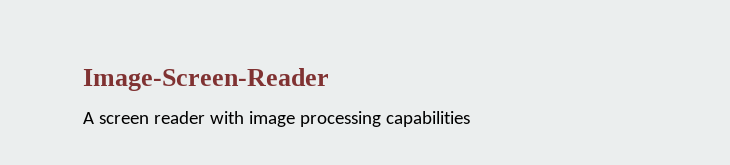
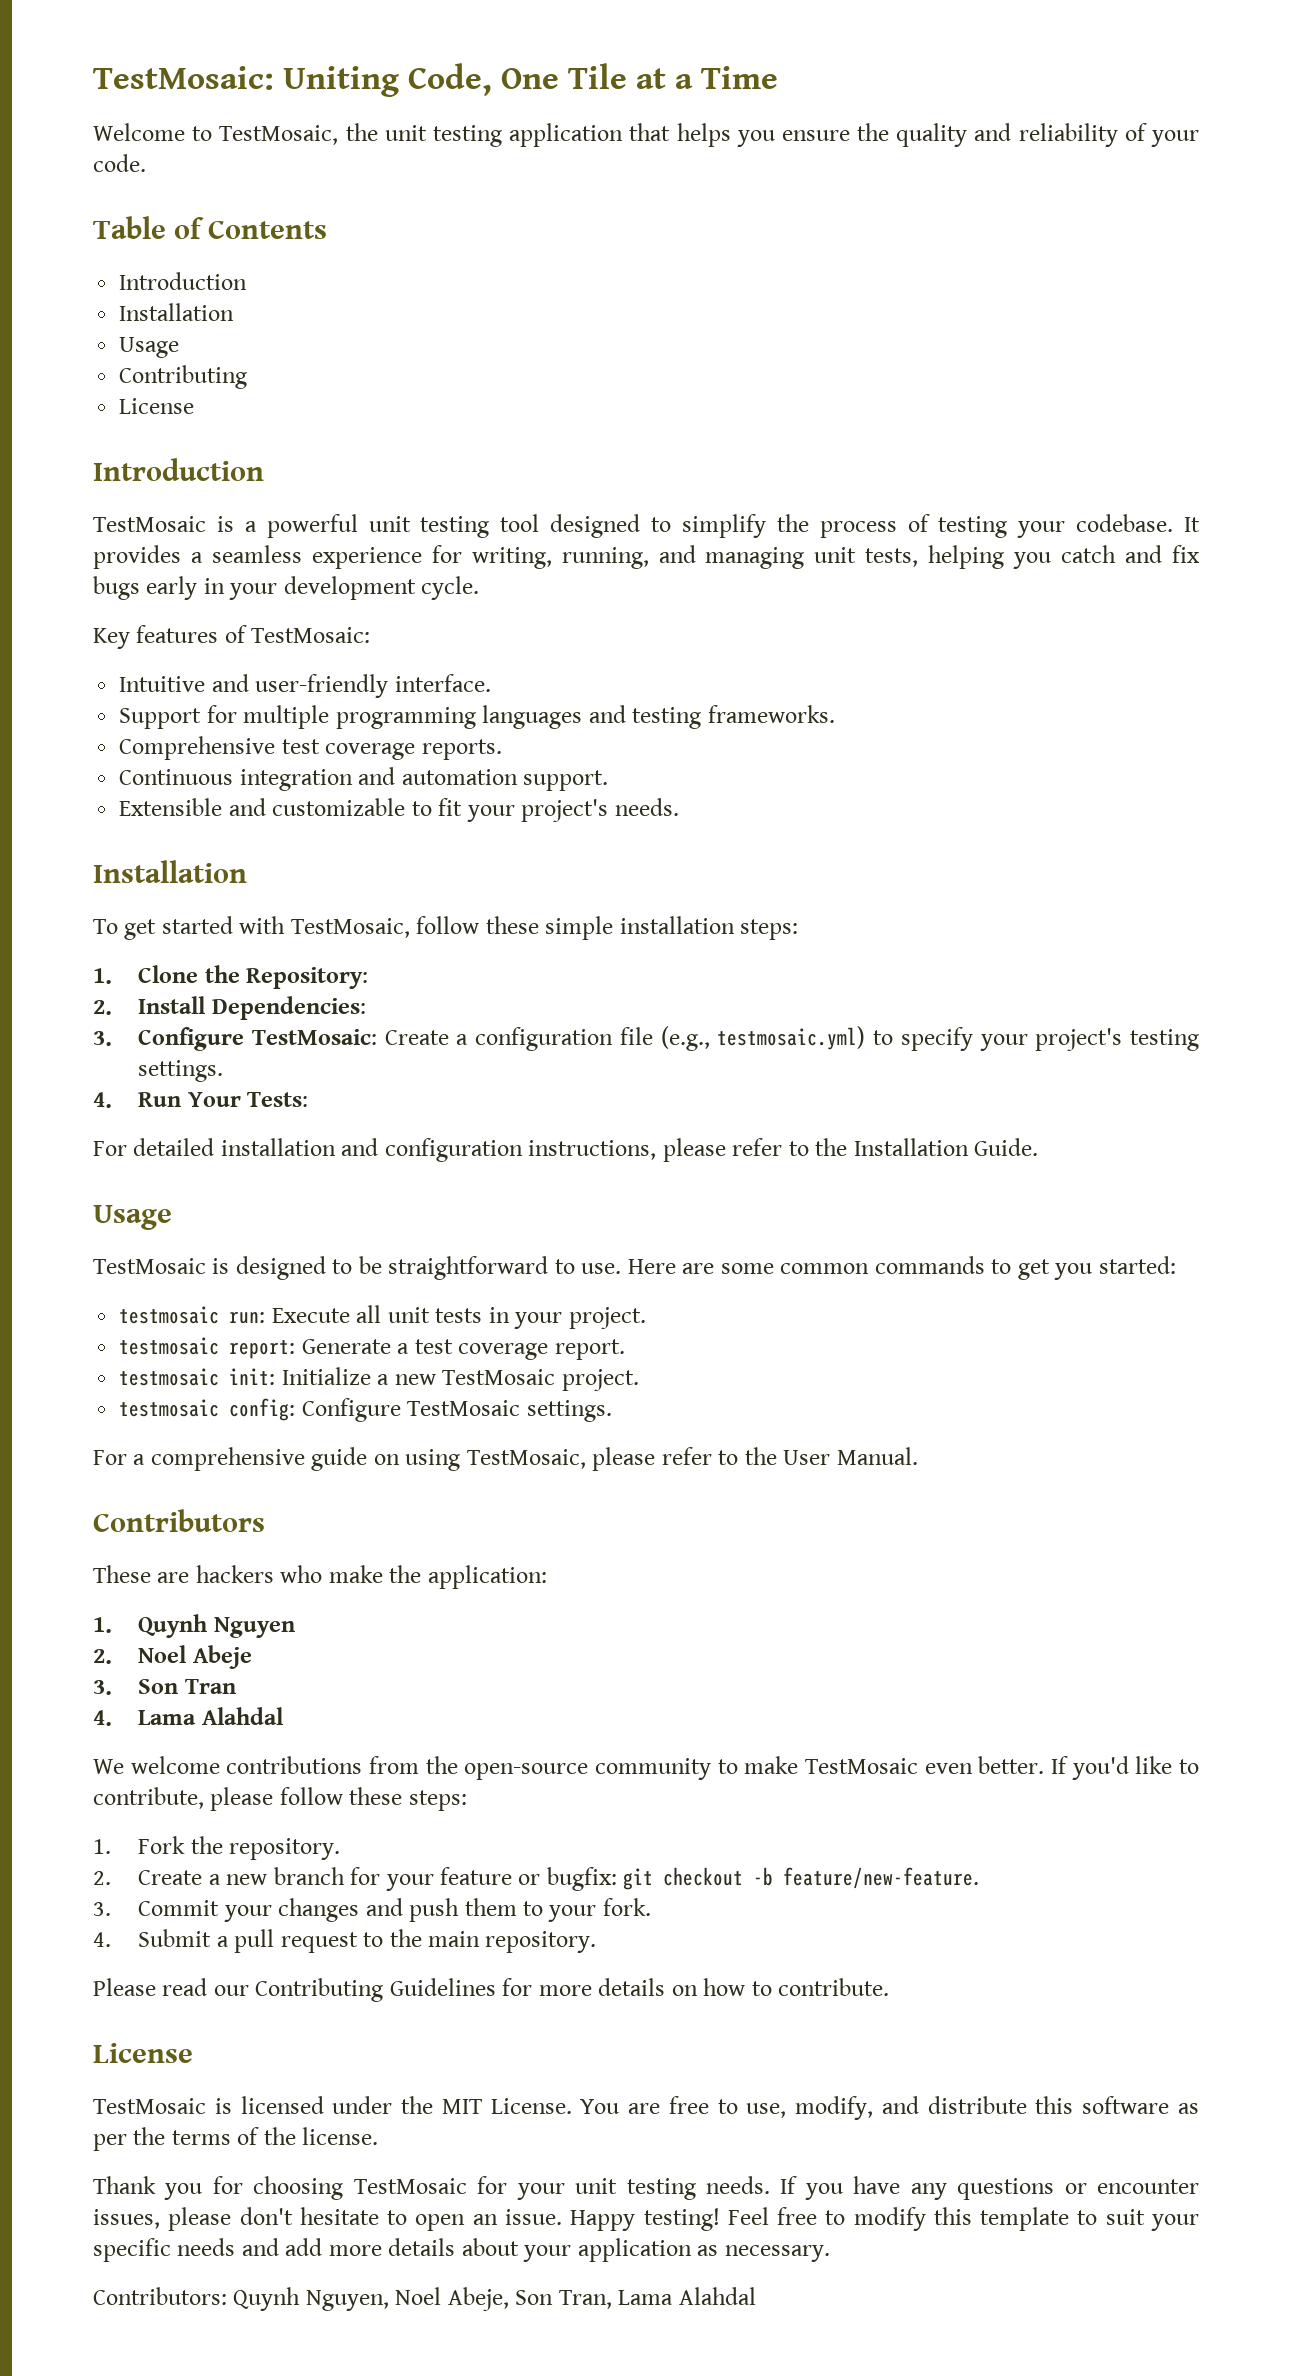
[83,68,329,91] [83,111,470,127] Image-Screen-Reader // A screen reader with image processing capabilities -> [93,63,779,97] [93,123,1199,147] [93,154,146,172] [93,216,328,239] [119,272,248,290] [119,303,235,321] [119,337,180,358] [119,365,248,389] [119,398,195,414] [93,458,264,481] [93,514,1200,538] [93,545,1200,569] [93,576,480,600] [93,625,371,649] [119,674,491,698] [119,705,835,729] [119,736,502,760] [119,767,609,791] [119,798,679,822] [93,860,247,883] [93,916,799,940] [93,965,369,989] [93,996,366,1020] [93,1026,1200,1051] [138,1060,224,1082] [93,1092,309,1108] [93,1138,1039,1162] [93,1205,172,1230] [93,1256,1176,1280] [119,1305,646,1329] [119,1337,625,1360] [119,1367,639,1391] [119,1398,612,1422] [93,1447,918,1471] [93,1509,265,1532] [93,1565,547,1589] [93,1614,295,1638] [93,1645,252,1669] [93,1679,236,1695] [93,1707,284,1726] [93,1756,1199,1780] [93,1787,467,1811] [93,1836,341,1860] [93,1867,980,1891] [93,1898,651,1922] [93,1929,597,1953] [93,1978,890,2002] [93,2043,193,2063] [93,2096,1199,2120] [93,2127,379,2151] [93,2176,1199,2200] [93,2207,1200,2231] [93,2238,830,2262] [93,2287,756,2311] TestMosaic: Uniting Code, One Tile at a Time // Welcome to TestMosaic, the unit testing application that helps you ensure the quality and reliability of your code. // Table of Contents // Introduction // Installation // Usage // Contributing // License // Introduction // TestMosaic is a powerful unit testing tool designed to simplify the process of testing your codebase. It provides a seamless experience for writing, running, and managing unit tests, helping you catch and fix bugs early in your development cycle. // Key features of TestMosaic: // Intuitive and user-friendly interface. // Support for multiple programming languages and testing frameworks. // Comprehensive test coverage reports. // Continuous integration and automation support. // Extensible and customizable to fit your project's needs. // Installation // To get started with TestMosaic, follow these simple installation steps: // 1. Clone the Repository: // 2. Install Dependencies: // 3. Configure TestMosaic: Create a configuration file (e.g., testmosaic.yml) to specify your project's testing settings. // 4. Run Your Tests: // For detailed installation and configuration instructions, please refer to the Installation Guide. // Usage // TestMosaic is designed to be straightforward to use. Here are some common commands to get you started: // testmosaic run: Execute all unit tests in your project. // testmosaic report: Generate a test coverage report. // testmosaic init: Initialize a new TestMosaic project. // testmosaic config: Configure TestMosaic settings. // For a comprehensive guide on using TestMosaic, please refer to the User Manual. // Contributors // These are hackers who make the application: // 1. Quynh Nguyen // 2. Noel Abeje // 3. Son Tran // 4. Lama Alahdal // We welcome contributions from the open-source community to make TestMosaic even better. If you'd like to contribute, please follow these steps: // 1. Fork the repository. // 2. Create a new branch for your feature or bugfix: git checkout -b feature/new-feature. // 3. Commit your changes and push them to your fork. // 4. Submit a pull request to the main repository. // Please read our Contributing Guidelines for more details on how to contribute. // License // TestMosaic is licensed under the MIT License. You are free to use, modify, and distribute this software as per the terms of the license. // Thank you for choosing TestMosaic for your unit testing needs. If you have any questions or encounter issues, please don't hesitate to open an issue. Happy testing! Feel free to modify this template to suit your specific needs and add more details about your application as necessary. // Contributors: Quynh Nguyen, Noel Abeje, Son Tran, Lama Alahdal

